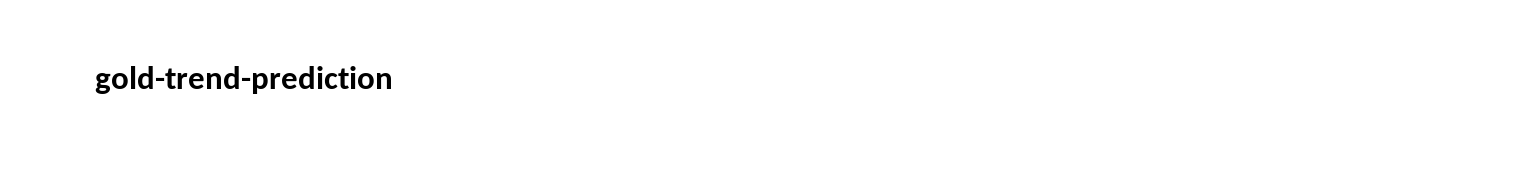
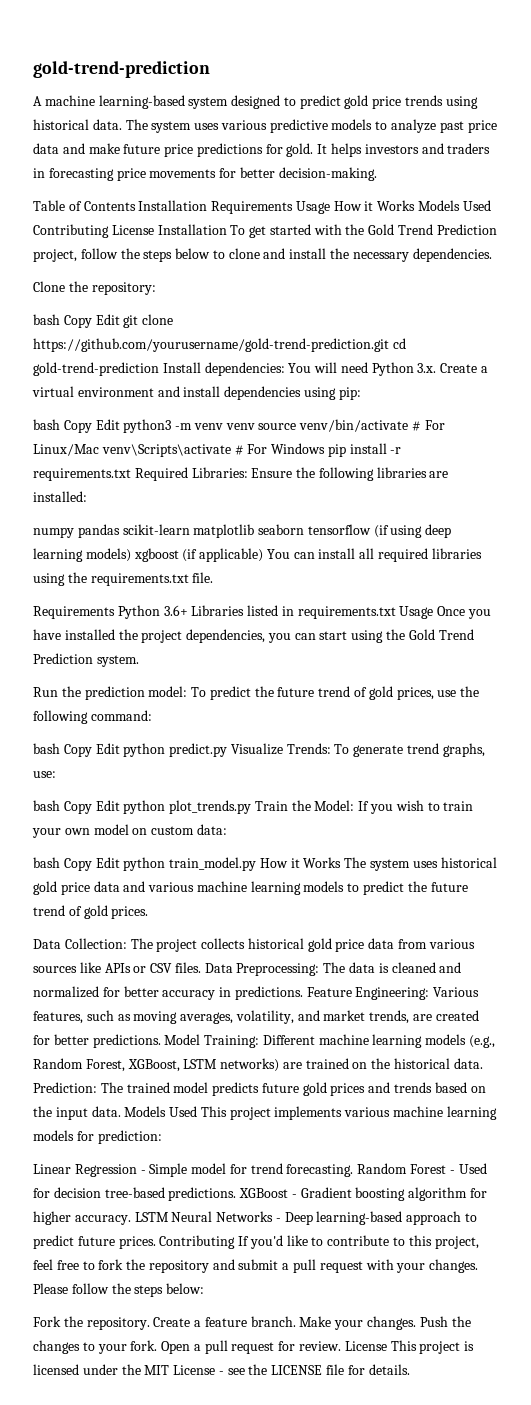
[95,66,393,94] gold-trend-prediction -> [33,61,210,78] [33,95,478,109] [33,119,497,133] [33,143,491,157] [33,167,377,181] [33,200,491,214] [33,224,497,238] [33,248,492,262] [33,281,156,295] [33,314,174,328] [33,338,406,352] [33,362,489,376] [32,386,361,400] [33,419,445,433] [33,443,402,457] [33,467,449,481] [33,491,87,502] [33,524,452,538] [33,548,482,562] [33,572,214,586] [33,605,492,619] [33,629,474,643] [33,653,139,667] [33,686,480,700] [33,710,152,724] [33,743,485,757] [33,771,56,778] [33,800,474,814] [32,824,227,838] [33,857,497,871] [33,881,468,895] [33,905,149,919] [33,938,475,952] [33,962,462,976] [33,986,480,1000] [33,1010,479,1024] [33,1034,496,1048] [33,1058,483,1072] [33,1082,486,1096] [33,1106,497,1120] [33,1130,162,1144] [33,1163,487,1177] [33,1187,488,1201] [33,1211,478,1225] [33,1235,479,1249] [33,1259,479,1273] [33,1283,205,1297] [33,1316,471,1330] [33,1340,475,1354] [33,1364,410,1375] gold-trend-prediction // A machine learning-based system designed to predict gold price trends using historical data. The system uses various predictive models to analyze past price data and make future price predictions for gold. It helps investors and traders in forecasting price movements for better decision-making. // Table of Contents Installation Requirements Usage How it Works Models Used Contributing License Installation To get started with the Gold Trend Prediction project, follow the steps below to clone and install the necessary dependencies. // Clone the repository: // bash Copy Edit git clone https://github.com/yourusername/gold-trend-prediction.git cd gold-trend-prediction Install dependencies: You will need Python 3.x. Create a virtual environment and install dependencies using pip: // bash Copy Edit python3 -m venv venv source venv/bin/activate # For Linux/Mac venv\Scripts\activate # For Windows pip install -r requirements.txt Required Libraries: Ensure the following libraries are installed: // numpy pandas scikit-learn matplotlib seaborn tensorflow (if using deep learning models) xgboost (if applicable) You can install all required libraries using the requirements.txt file. // Requirements Python 3.6+ Libraries listed in requirements.txt Usage Once you have installed the project dependencies, you can start using the Gold Trend Prediction system. // Run the prediction model: To predict the future trend of gold prices, use the following command: // bash Copy Edit python predict.py Visualize Trends: To generate trend graphs, use: // bash Copy Edit python plot_trends.py Train the Model: If you wish to train your own model on custom data: // bash Copy Edit python train_model.py How it Works The system uses historical gold price data and various machine learning models to predict the future trend of gold prices. // Data Collection: The project collects historical gold price data from various sources like APIs or CSV files. Data Preprocessing: The data is cleaned and normalized for better accuracy in predictions. Feature Engineering: Various features, such as moving averages, volatility, and market trends, are created for better predictions. Model Training: Different machine learning models (e.g., Random Forest, XGBoost, LSTM networks) are trained on the historical data. Prediction: The trained model predicts future gold prices and trends based on the input data. Models Used This project implements various machine learning models for prediction: // Linear Regression - Simple model for trend forecasting. Random Forest - Used for decision tree-based predictions. XGBoost - Gradient boosting algorithm for higher accuracy. LSTM Neural Networks - Deep learning-based approach to predict future prices. Contributing If you'd like to contribute to this project, feel free to fork the repository and submit a pull request with your changes. Please follow the steps below: // Fork the repository. Create a feature branch. Make your changes. Push the changes to your fork. Open a pull request for review. License This project is licensed under the MIT License - see the LICENSE file for details.

